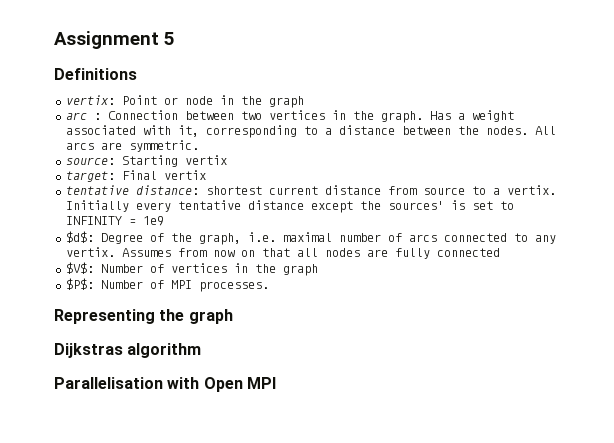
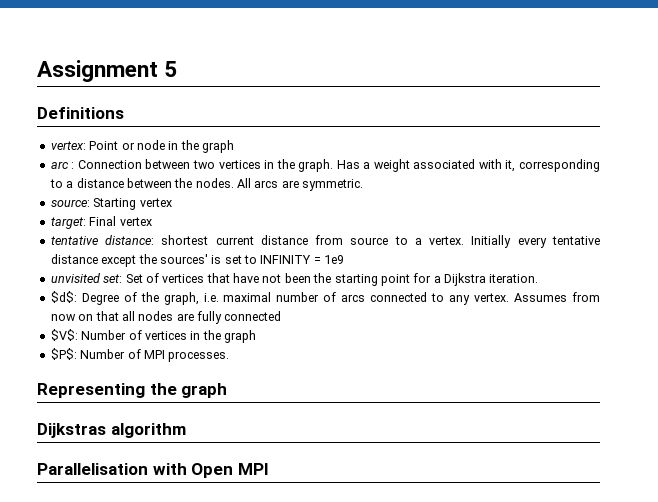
[65,95,115,105] vertix: -> [50,141,86,150] vertex:
[184,155,227,165] vertix -> [139,198,172,207] vertex
[163,170,206,180] vertix -> [119,217,152,226] vertex
[506,185,556,195] vertix. -> [429,236,465,245] vertex.
(164, 221) none -> [50,273,539,286] // unvisited set: Set of vertices that have not been the starting point for a Dijkstra iteration.
[65,247,115,257] vertix. -> [474,293,510,302] vertex.

